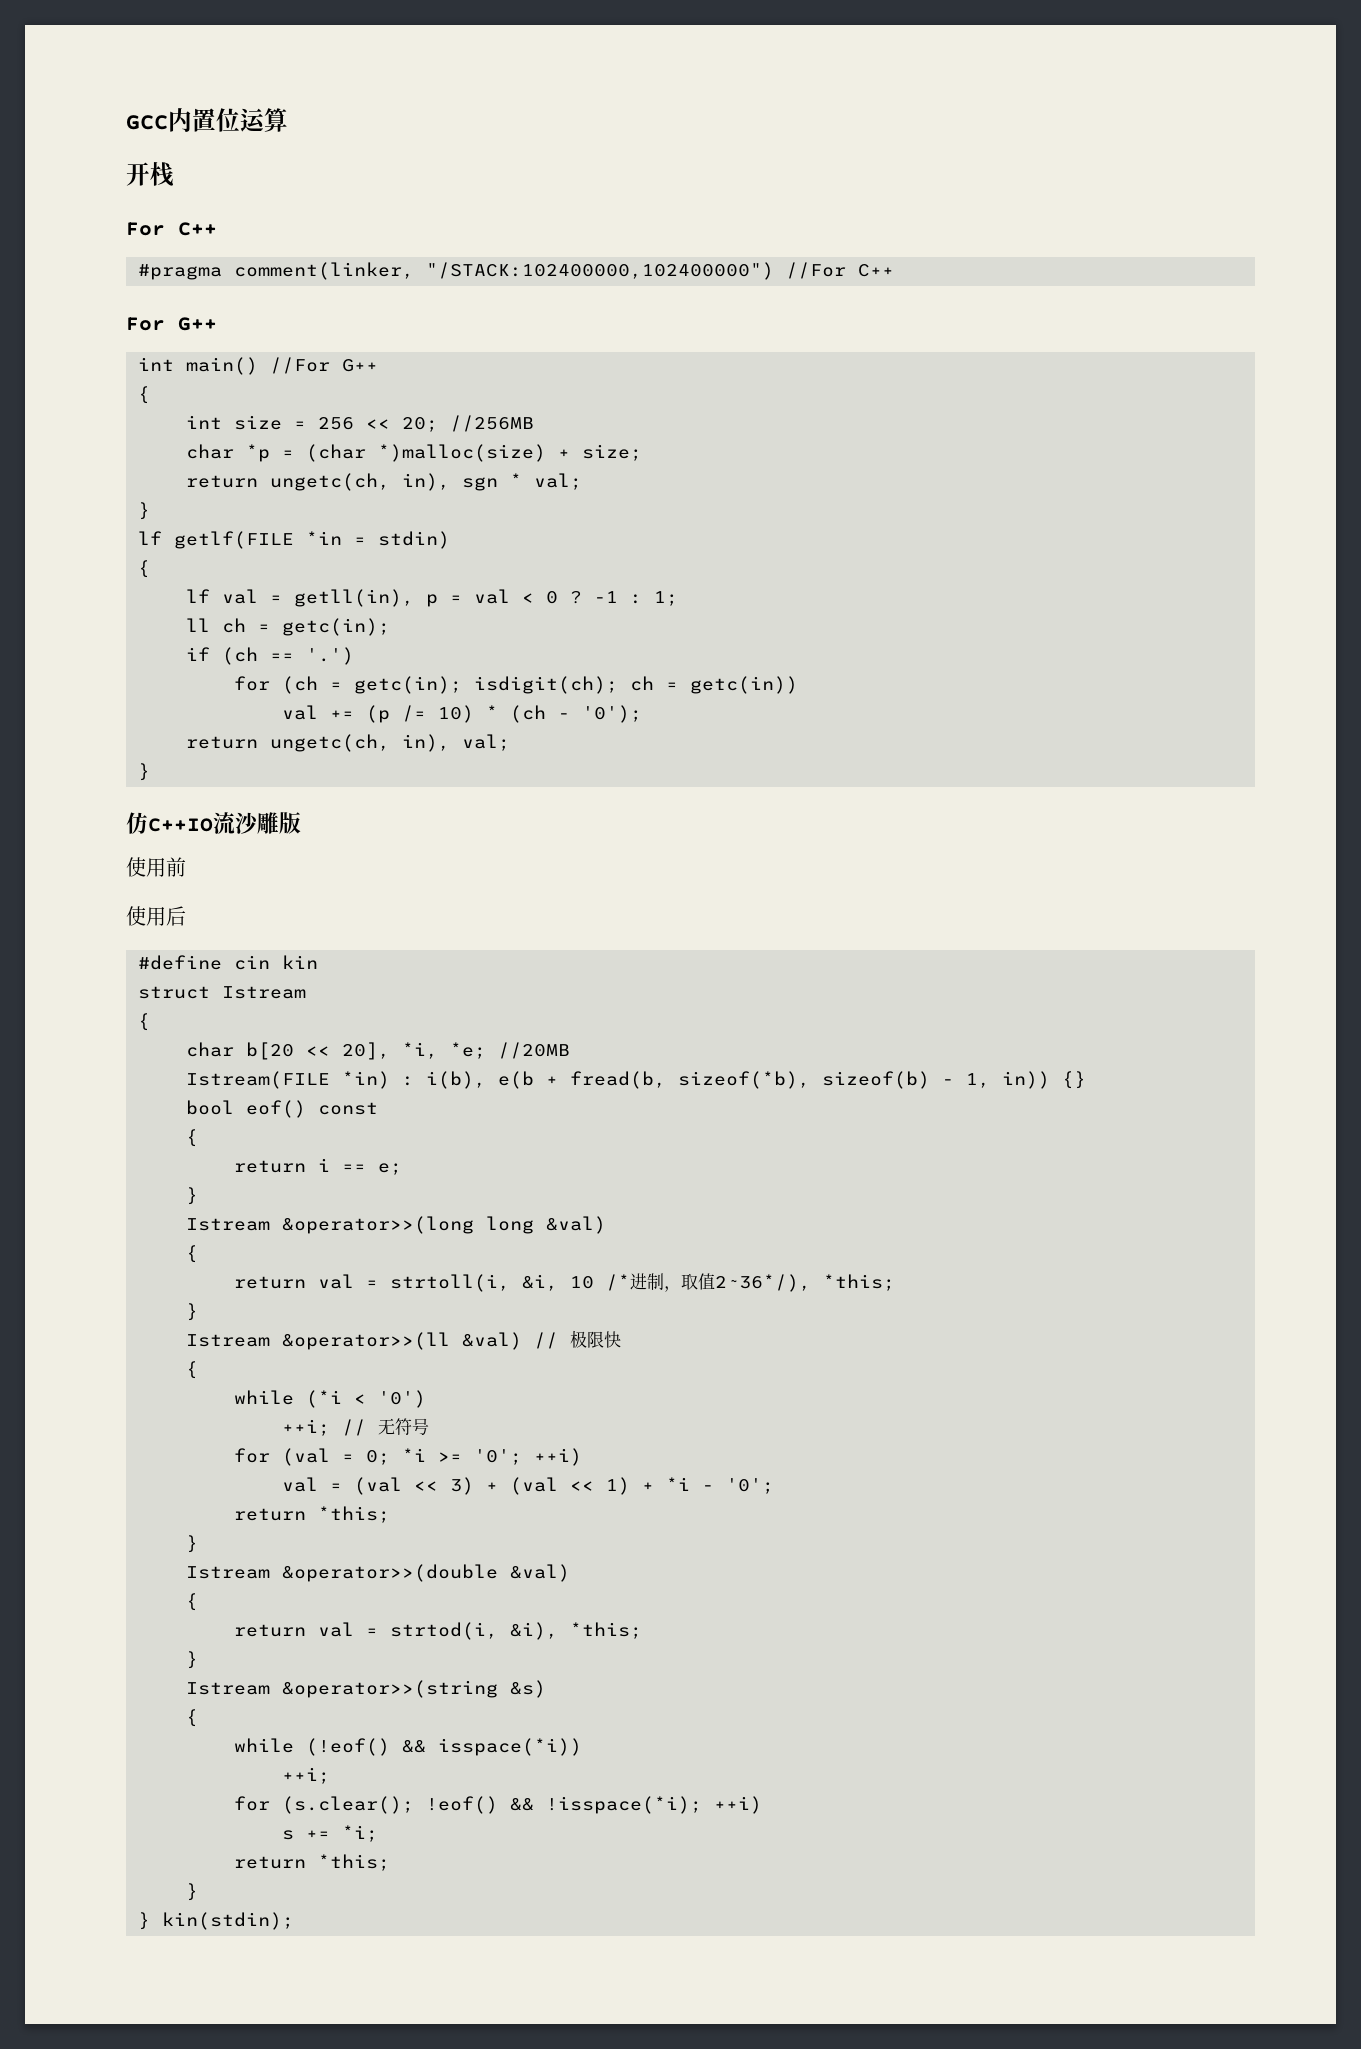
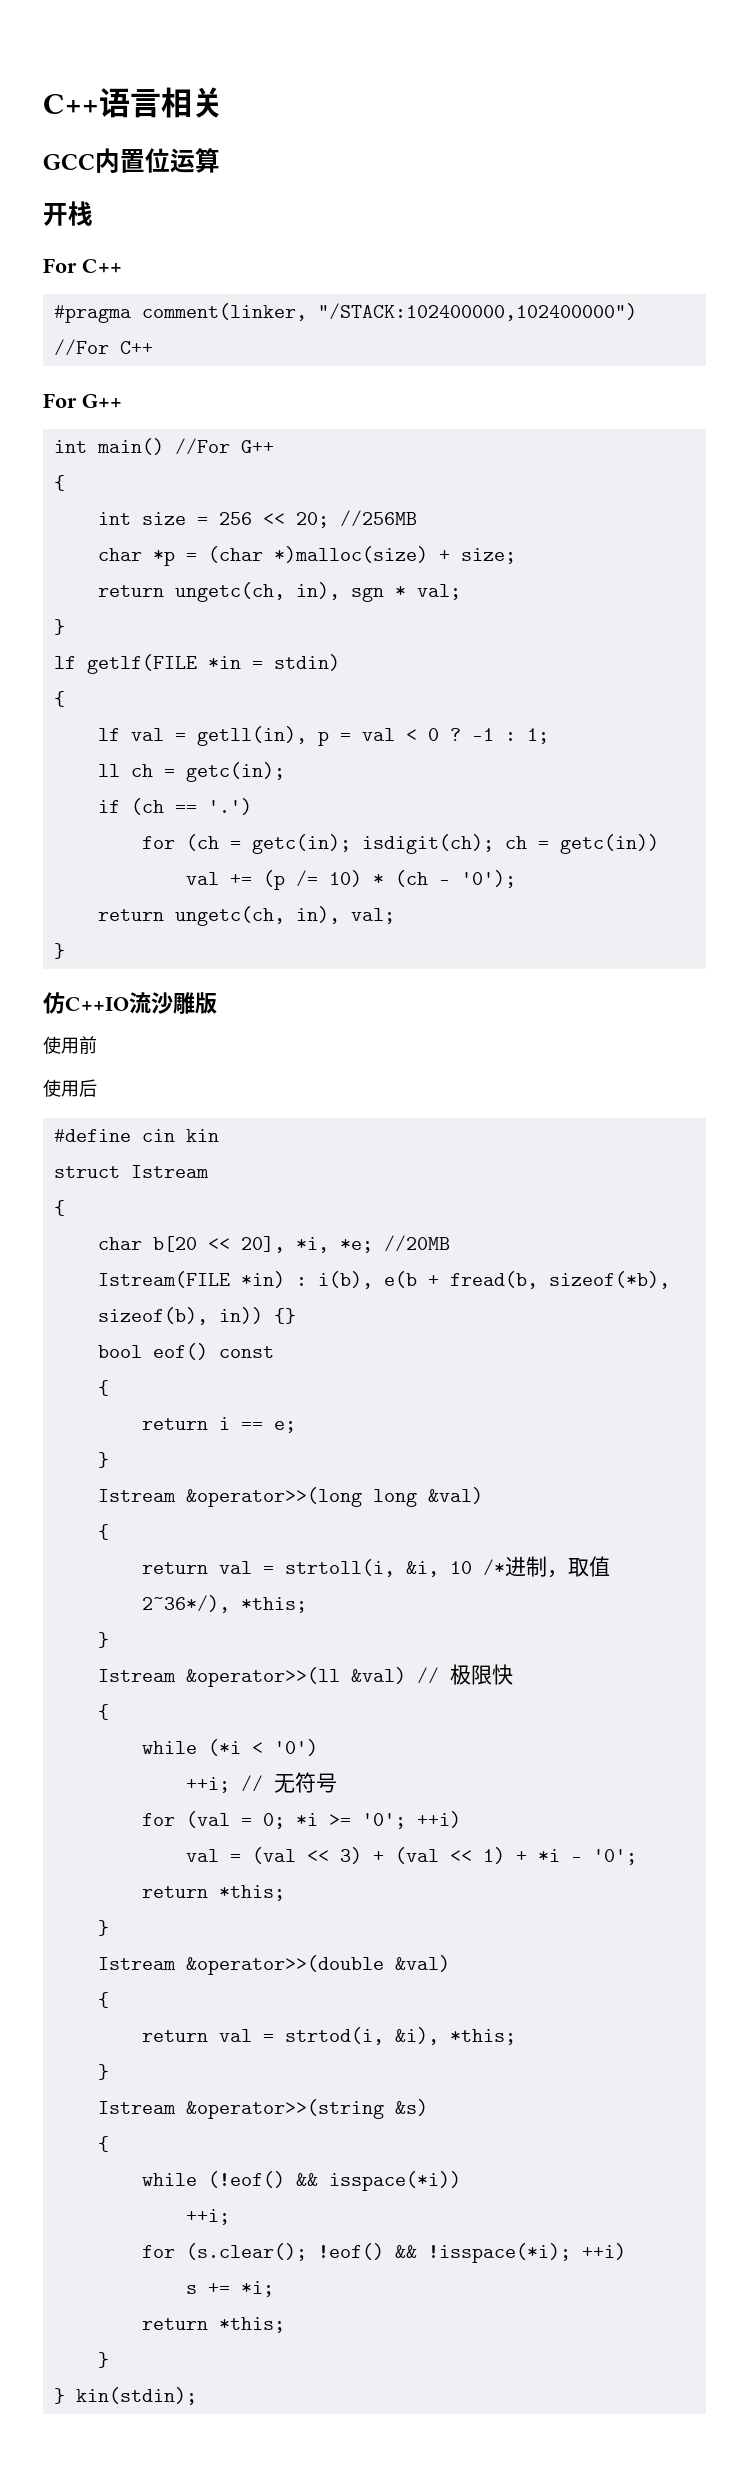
(126, 122) none -> [43,87,223,118] C++语言相关 //
[822,1071,990,1089] sizeof(b) - 1, -> [97,1307,208,1325] sizeof(b),

